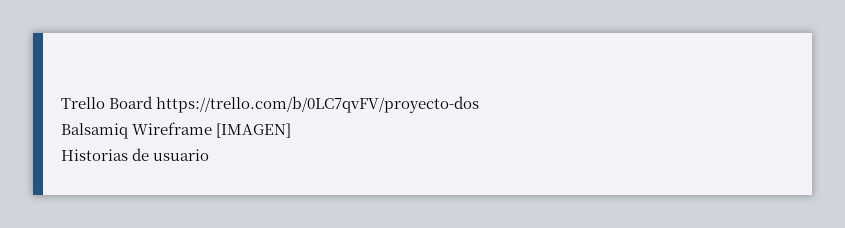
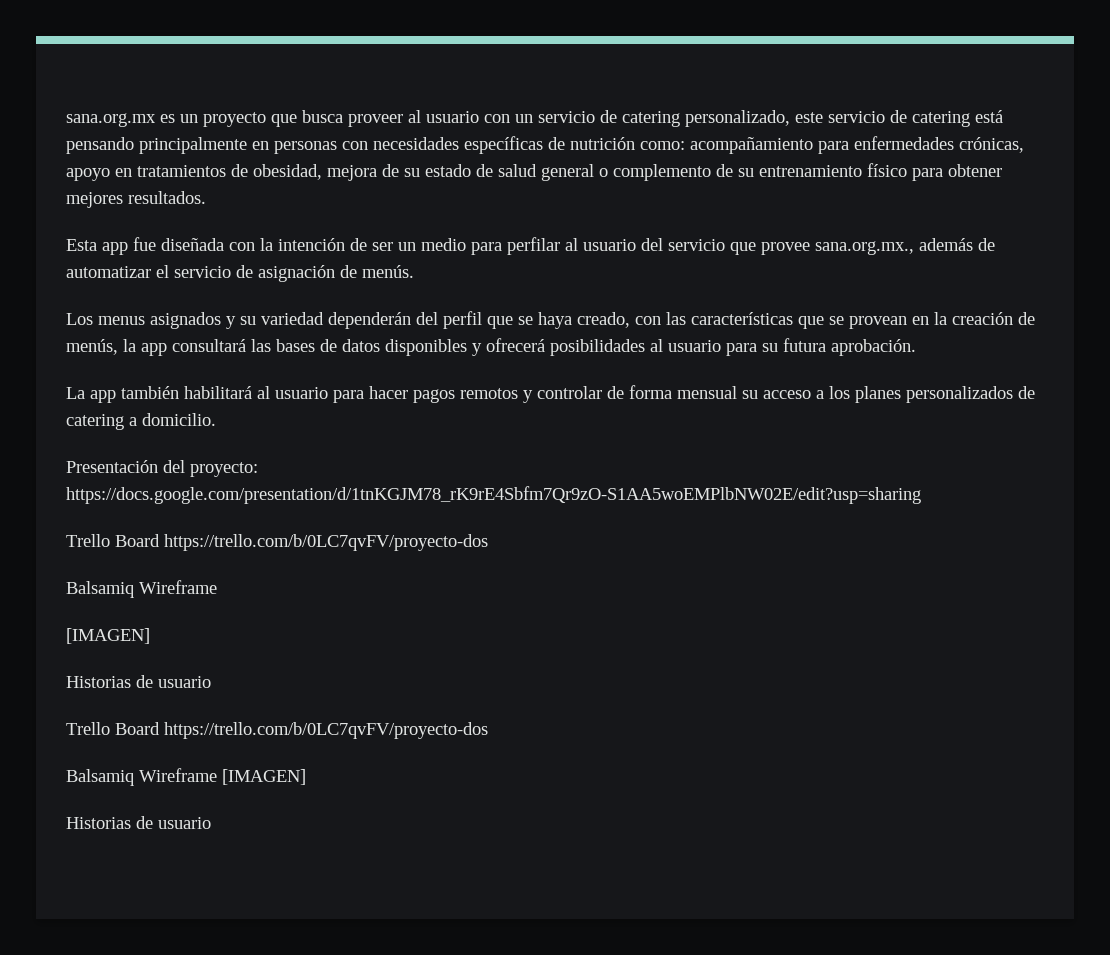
(61, 103) none -> [66,110,1003,127] [66,136,1024,154] [66,163,1002,181] [66,191,206,208] [66,237,995,255] [66,265,414,282] [66,311,1035,329] [66,338,916,356] [66,385,1035,403] [66,413,216,430] [66,460,258,477] [66,486,921,504] [66,534,488,551] [66,580,217,598] [66,628,150,644] [66,675,211,688] sana.org.mx es un proyecto que busca proveer al usuario con un servicio de catering personalizado, este servicio de catering está pensando principalmente en personas con necesidades específicas de nutrición como: acompañamiento para enfermedades crónicas, apoyo en tratamientos de obesidad, mejora de su estado de salud general o complemento de su entrenamiento físico para obtener mejores resultados. // Esta app fue diseñada con la intención de ser un medio para perfilar al usuario del servicio que provee sana.org.mx., además de automatizar el servicio de asignación de menús. // Los menus asignados y su variedad dependerán del perfil que se haya creado, con las características que se provean en la creación de menús, la app consultará las bases de datos disponibles y ofrecerá posibilidades al usuario para su futura aprobación. // La app también habilitará al usuario para hacer pagos remotos y controlar de forma mensual su acceso a los planes personalizados de catering a domicilio. // Presentación del proyecto: https://docs.google.com/presentation/d/1tnKGJM78_rK9rE4Sbfm7Qr9zO-S1AA5woEMPlbNW02E/edit?usp=sharing // Trello Board https://trello.com/b/0LC7qvFV/proyecto-dos // Balsamiq Wireframe // [IMAGEN] // Historias de usuario //

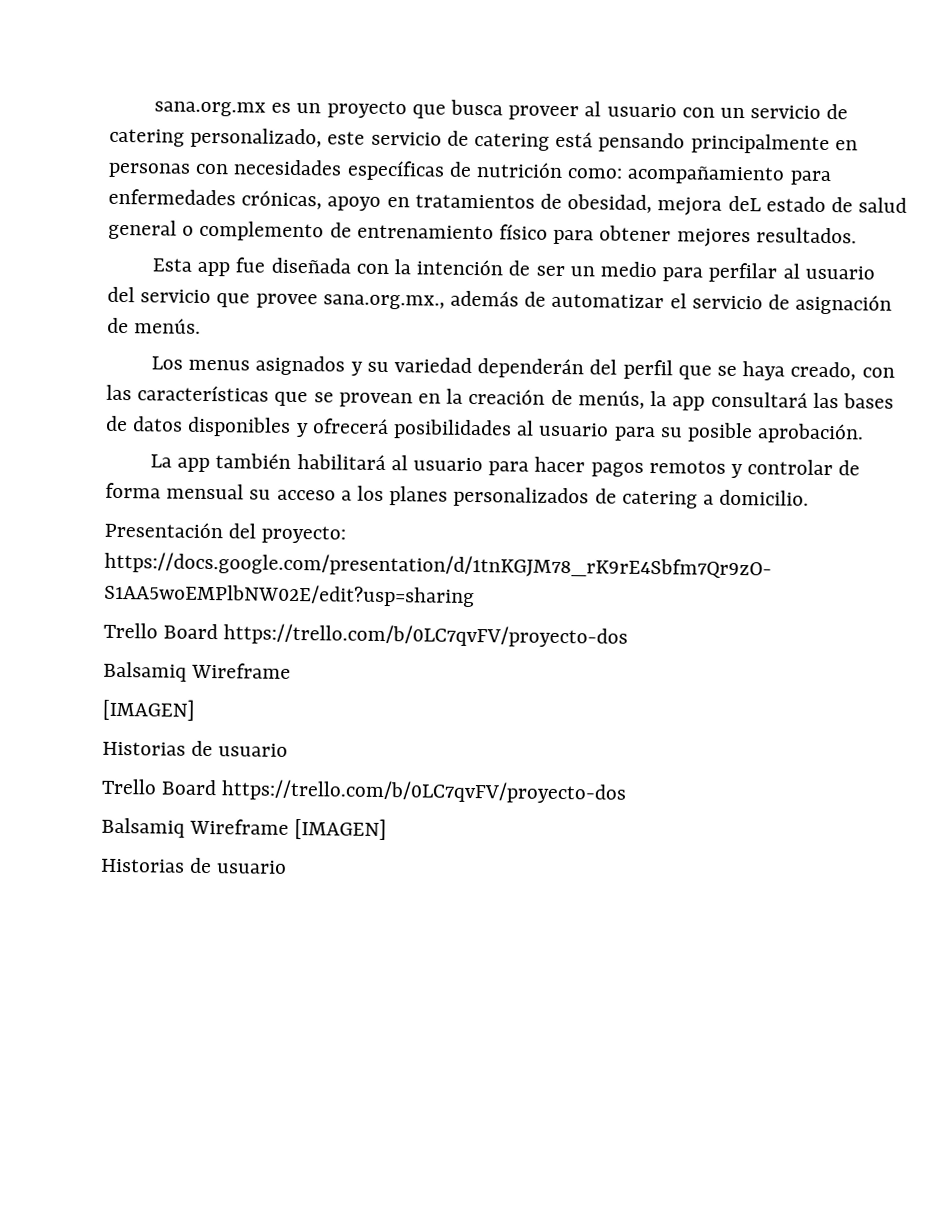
[382,164,420,177] de su -> [727,195,761,212] deL
[738,168,754,177] su -> (352, 230) none
[783,338,826,352] futura -> [687,422,754,443] posible

